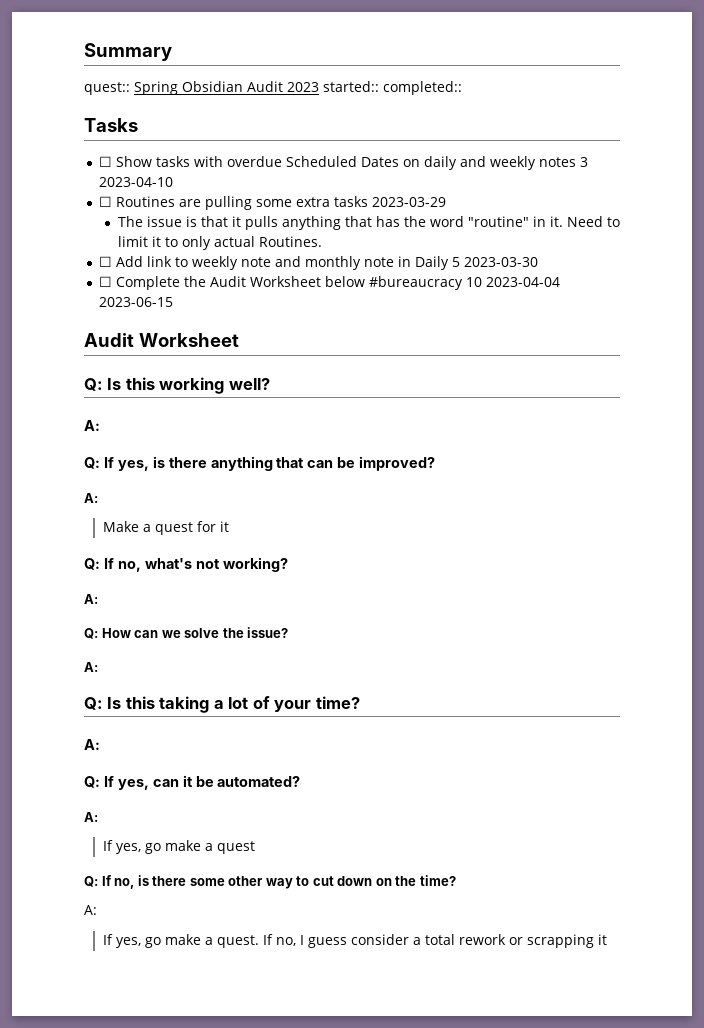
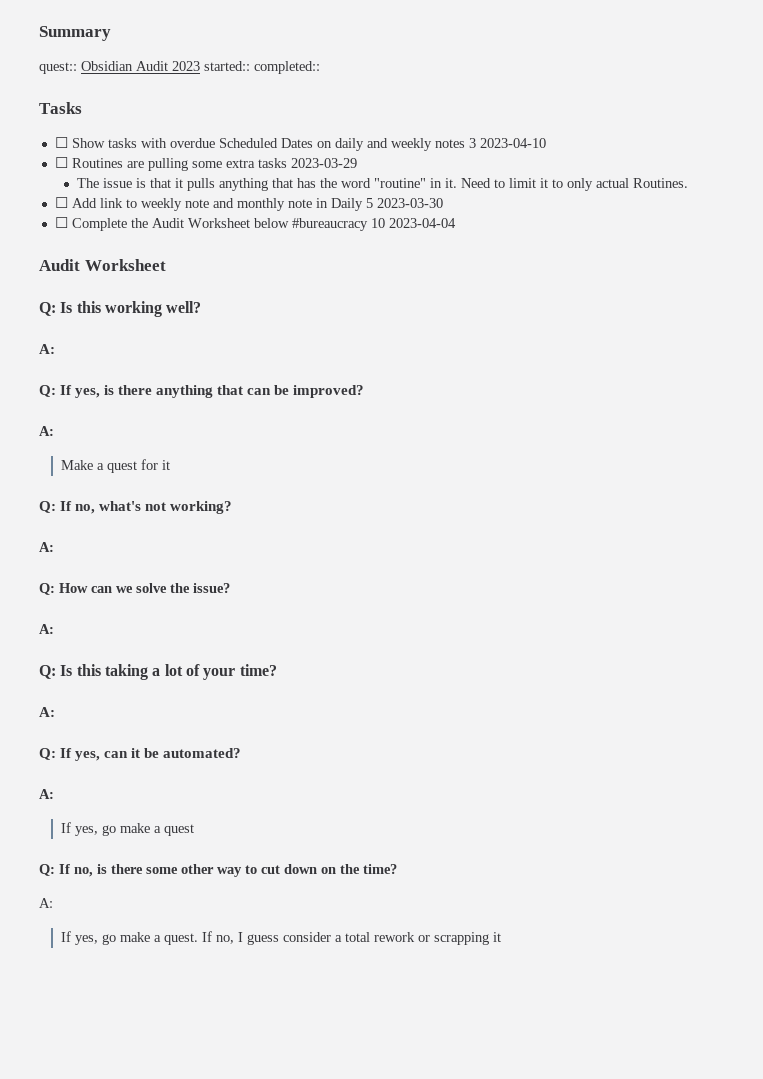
[134,81,178,95] Spring -> (77, 68) none
[98,297,173,307] 2023-06-15 -> (456, 223) none

